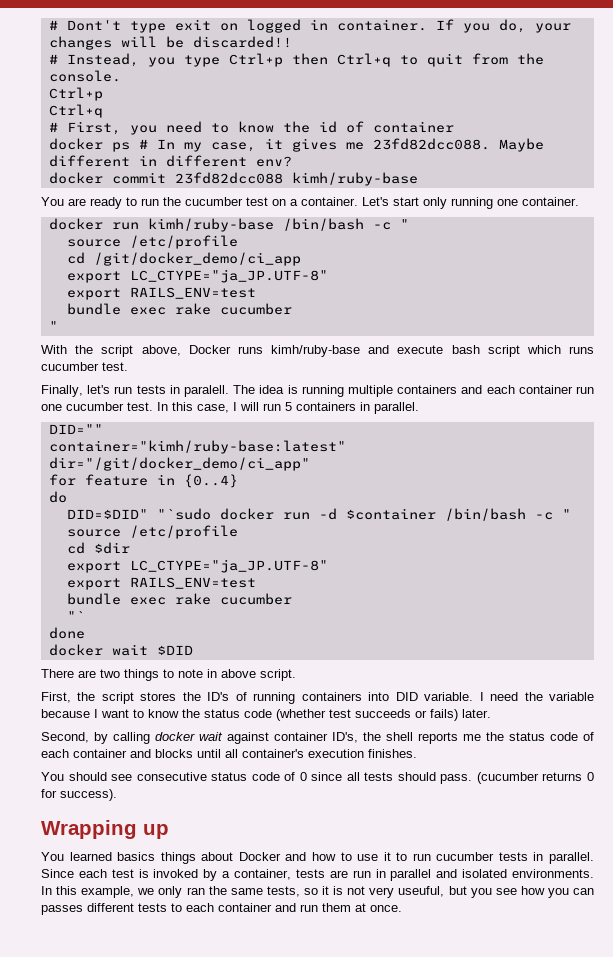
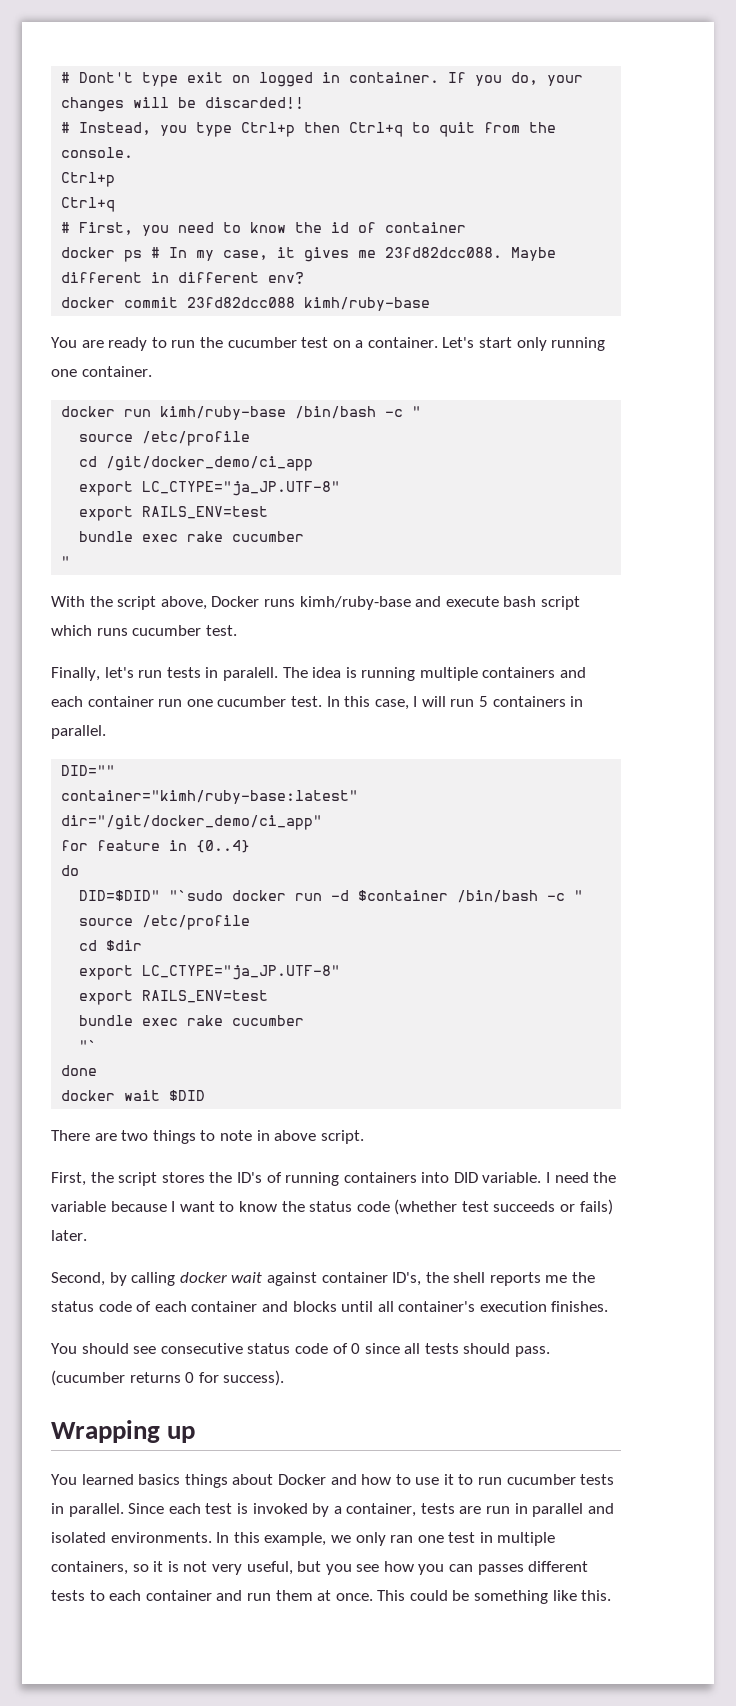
[208,886,300,897] the same tests, -> [417,1532,556,1546] [51,1561,128,1575] one test in multiple containers,
[398,886,445,897] useuful, -> [246,1561,293,1575] useful,
(402, 908) none -> [377,1590,612,1604] This could be something like this.

